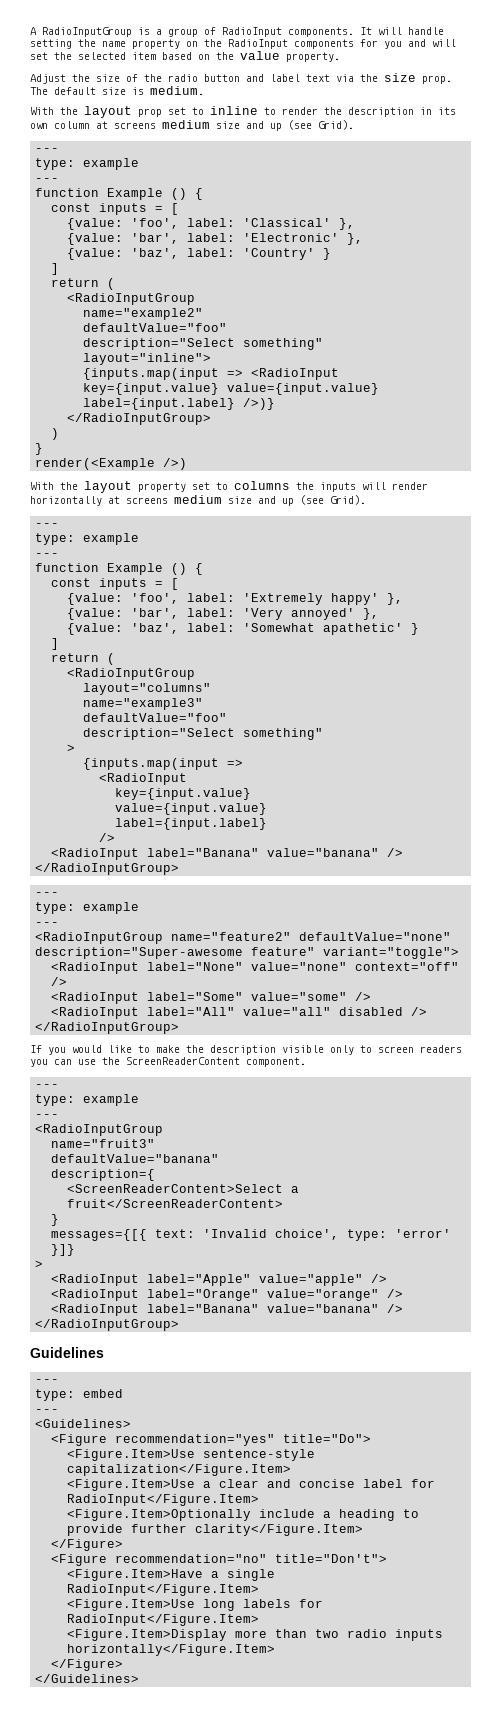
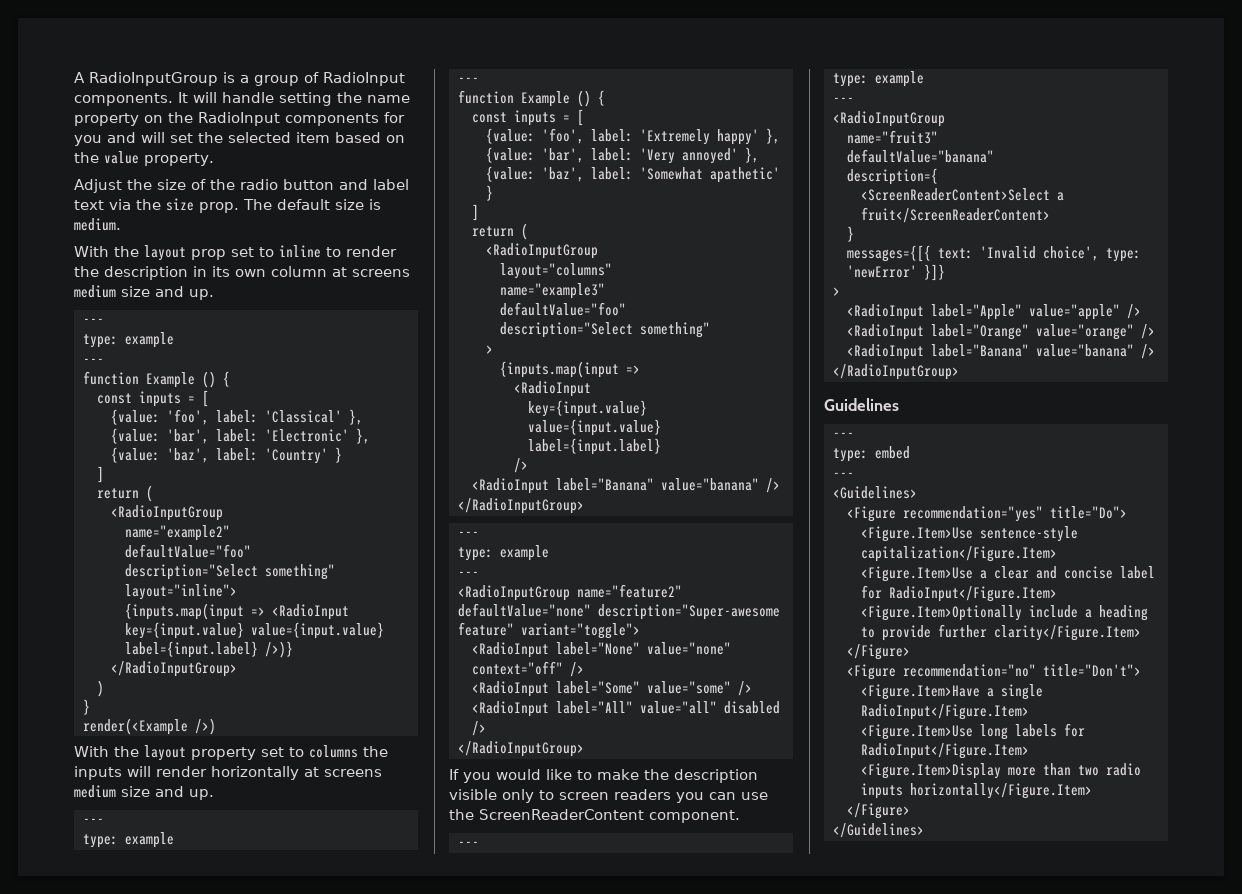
[270,120,354,131] up (see Grid). -> [189,289,214,300] up.
[282,495,366,506] up (see Grid). -> [189,789,214,800] up.
[395,1229,452,1238] 'error' -> [846,265,917,278] 'newError'

